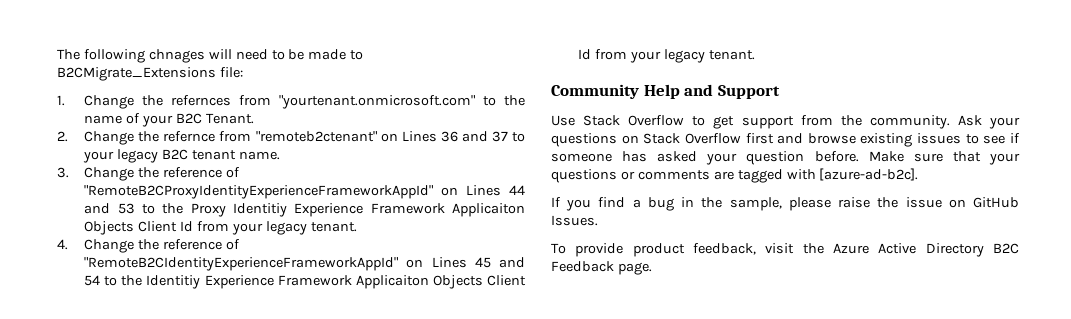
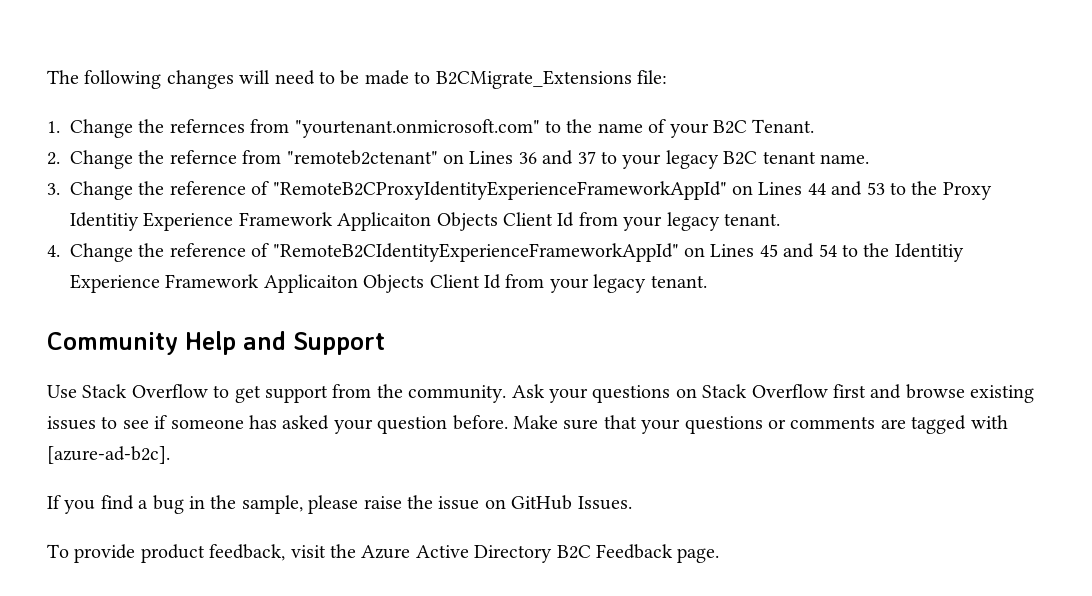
[148,49,205,63] chnages -> [166,70,234,89] changes

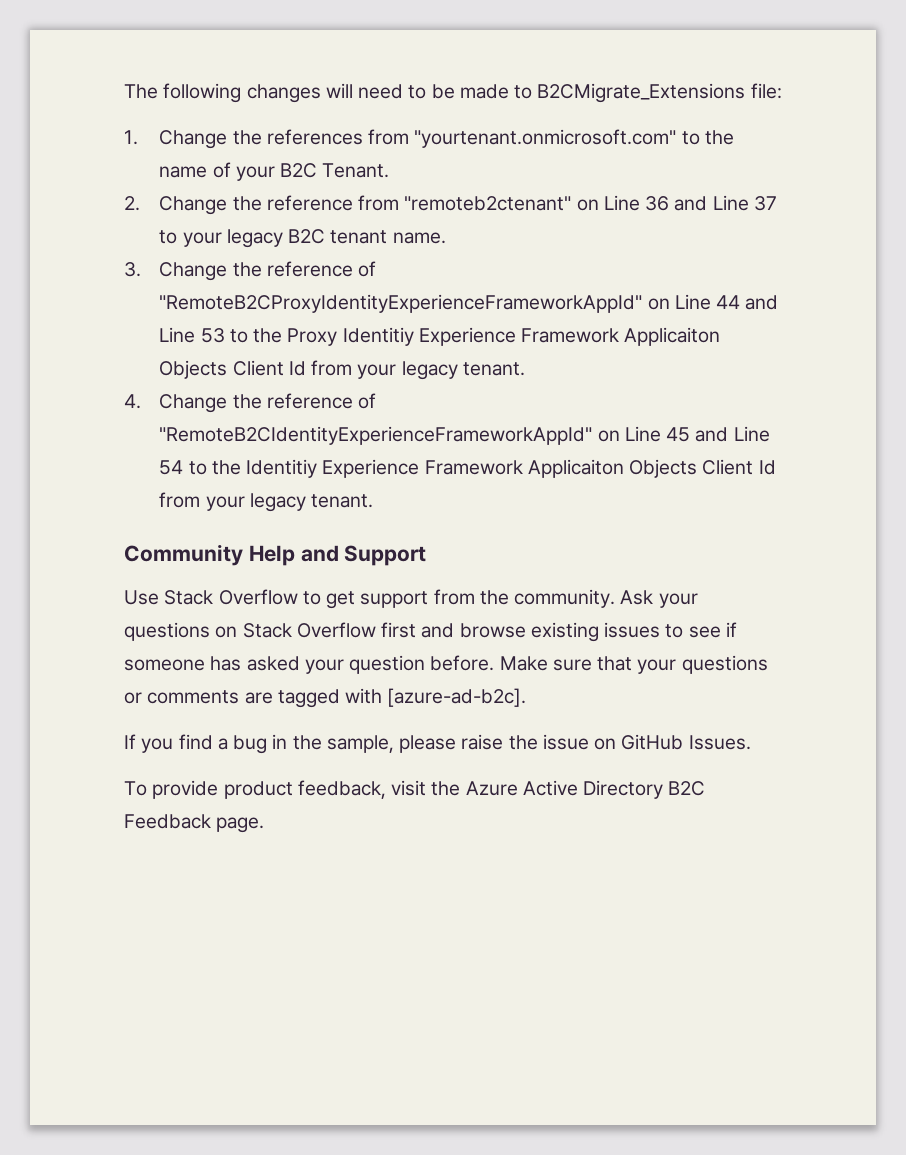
[169,119,245,133] refernces -> [266,129,363,145] references
[169,150,237,164] refernce -> [266,195,353,211] reference
[469,151,514,164] Lines -> [603,195,640,211] Line
(574, 157) none -> [712,195,749,211] Line
[758,182,803,195] Lines -> [674,294,711,310] Line
(863, 188) none -> [159,327,196,343] Line
[710,244,755,257] Lines -> [624,426,661,442] Line
(815, 250) none -> [733,426,770,442] Line

